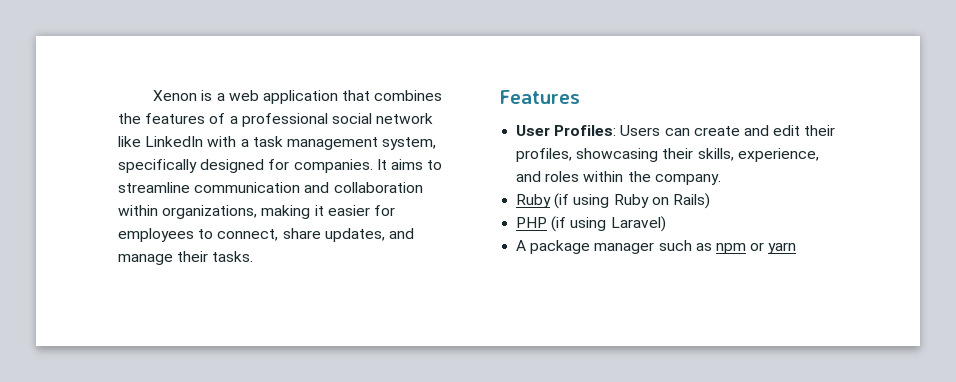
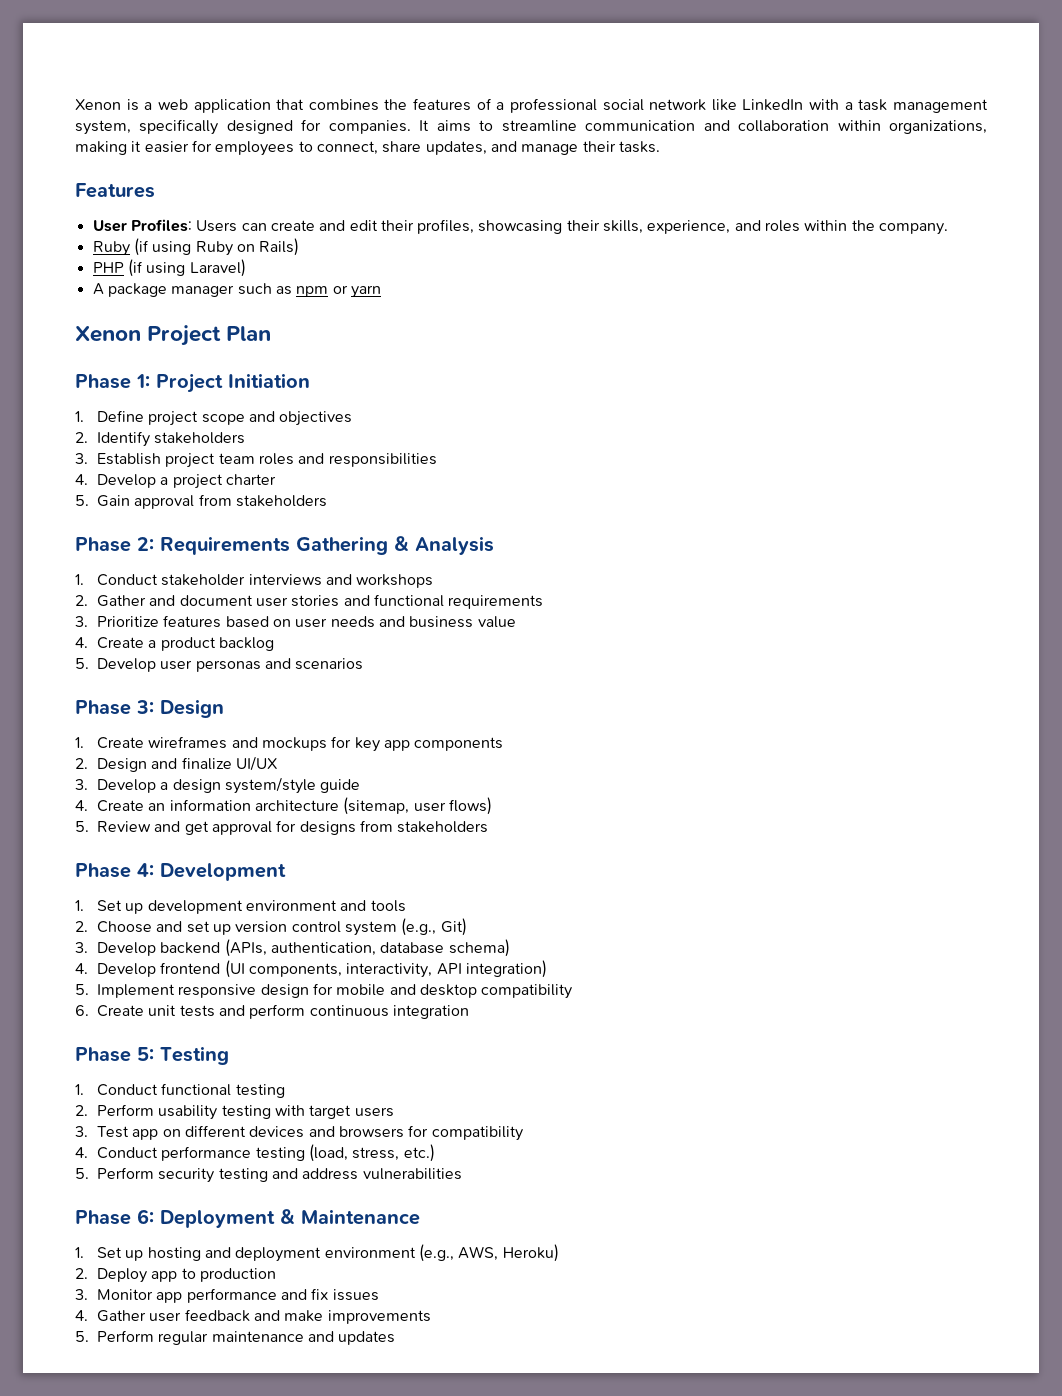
(797, 248) none -> [75,325,272,346] [75,373,310,393] [75,410,353,426] [75,431,246,447] [75,453,437,468] [75,474,277,489] [75,494,328,509] [75,536,494,555] [75,574,434,588] [75,594,544,609] [75,615,516,628] [75,637,275,651] [75,658,364,672] [75,699,224,718] [75,736,504,752] [75,756,279,772] [75,777,361,794] [75,797,492,815] [75,820,489,835] [75,863,286,881] [75,900,406,914] [75,918,467,936] [75,939,510,957] [75,960,547,978] [75,983,573,999] [75,1004,469,1019] [75,1046,229,1065] [75,1083,285,1098] [75,1104,394,1120] [75,1125,523,1141] [75,1144,435,1162] [75,1167,462,1183] [75,1209,420,1228] [75,1244,559,1262] [75,1268,277,1283] [75,1288,379,1303] [75,1309,431,1324] [75,1330,396,1345] // Xenon Project Plan // Phase 1: Project Initiation // 1. Define project scope and objectives // 2. Identify stakeholders // 3. Establish project team roles and responsibilities // 4. Develop a project charter // 5. Gain approval from stakeholders // Phase 2: Requirements Gathering & Analysis // 1. Conduct stakeholder interviews and workshops // 2. Gather and document user stories and functional requirements // 3. Prioritize features based on user needs and business value // 4. Create a product backlog // 5. Develop user personas and scenarios // Phase 3: Design // 1. Create wireframes and mockups for key app components // 2. Design and finalize UI/UX // 3. Develop a design system/style guide // 4. Create an information architecture (sitemap, user flows) // 5. Review and get approval for designs from stakeholders // Phase 4: Development // 1. Set up development environment and tools // 2. Choose and set up version control system (e.g., Git) // 3. Develop backend (APIs, authentication, database schema) // 4. Develop frontend (UI components, interactivity, API integration) // 5. Implement responsive design for mobile and desktop compatibility // 6. Create unit tests and perform continuous integration // Phase 5: Testing // 1. Conduct functional testing // 2. Perform usability testing with target users // 3. Test app on different devices and browsers for compatibility // 4. Conduct performance testing (load, stress, etc.) // 5. Perform security testing and address vulnerabilities // Phase 6: Deployment & Maintenance // 1. Set up hosting and deployment environment (e.g., AWS, Heroku) // 2. Deploy app to production // 3. Monitor app performance and fix issues // 4. Gather user feedback and make improvements // 5. Perform regular maintenance and updates

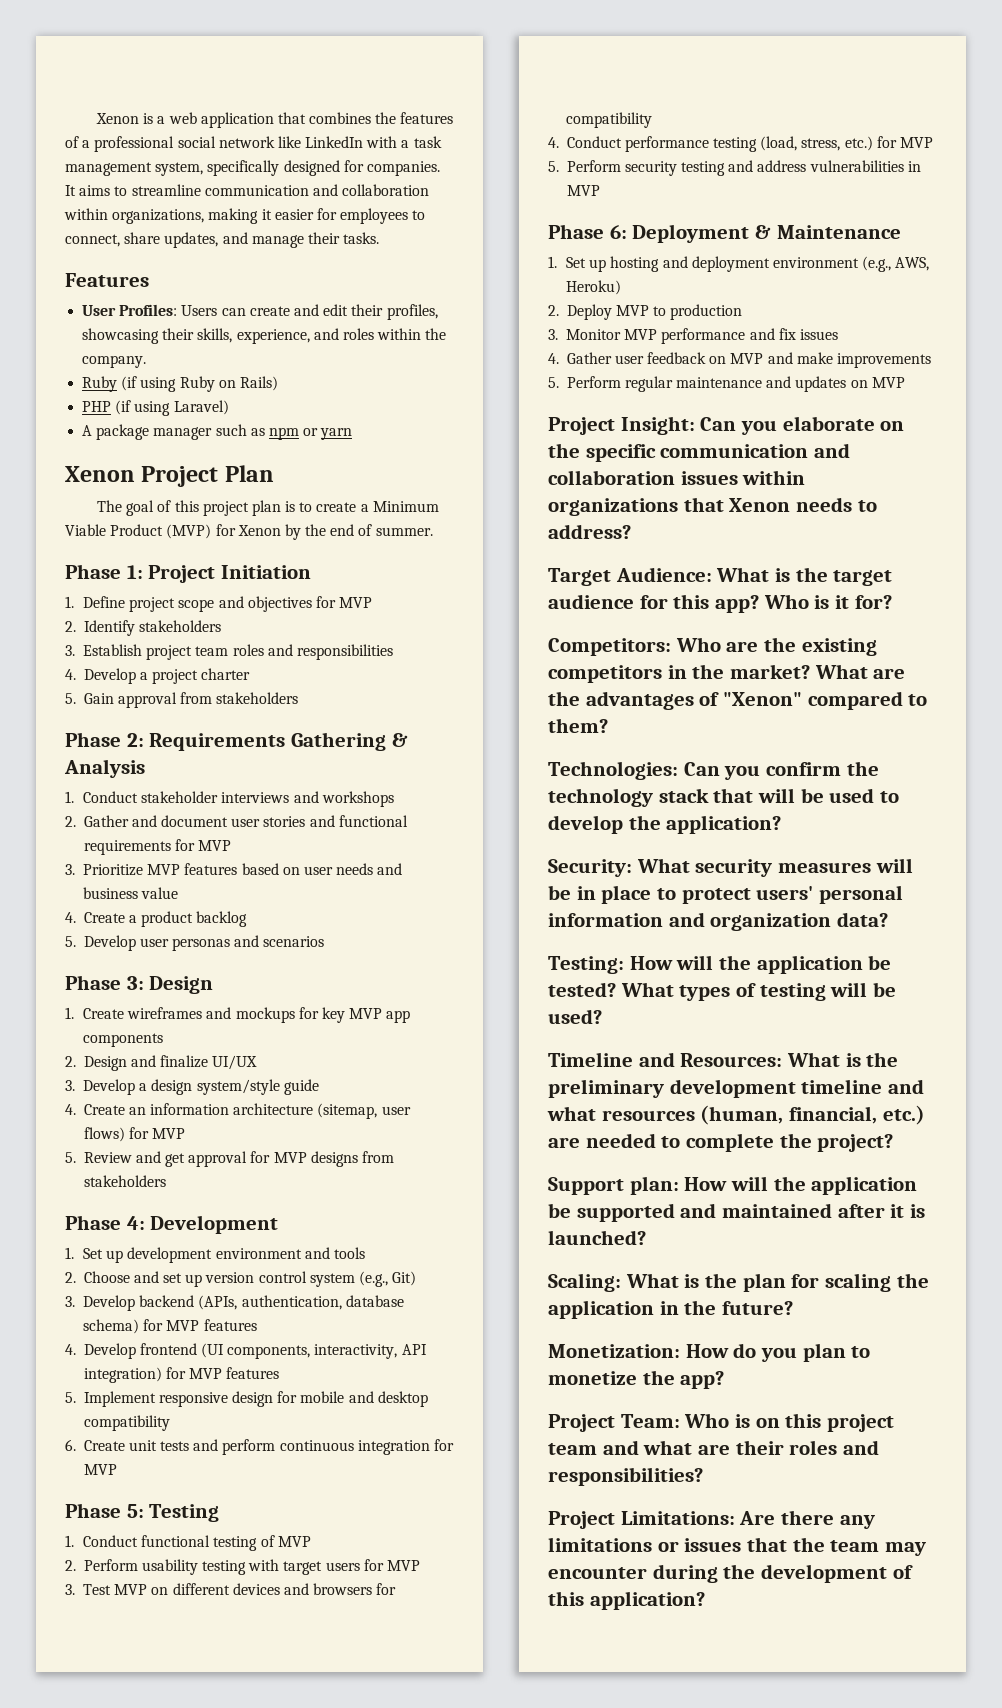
(272, 333) none -> [96,500,439,516] [65,524,433,540] // The goal of this project plan is to create a Minimum Viable Product (MVP) for Xenon by the end of summer.
(353, 418) none -> [315,596,373,608] for MVP
(544, 602) none -> [174,839,232,851] for MVP
(160, 621) none -> [147,864,181,875] MVP
(380, 744) none -> [349,1008,383,1019] MVP
(492, 806) none -> [128,1127,186,1139] for MVP
(297, 826) none -> [273,1152,307,1163] MVP
(510, 948) none -> [143,1319,257,1331] for MVP features
(547, 969) none -> [165,1367,280,1379] for MVP features
(469, 1012) none -> [434,1439,455,1451] [83,1464,117,1475] for MVP
(285, 1091) none -> [260,1535,311,1547] of MVP
(394, 1112) none -> [363,1559,421,1571] for MVP
[132,1129,159,1140] app -> [114,1584,148,1595] MVP
(435, 1153) none -> [876,136,934,148] for MVP
(462, 1174) none -> [907,161,921,172] [566,185,600,196] in MVP
[151,1271,178,1282] app -> [615,305,649,316] MVP
[156,1292,183,1303] app -> [624,329,658,340] MVP
(250, 1315) none -> [709,353,764,364] on MVP
(396, 1338) none -> [850,377,905,388] [548,416,905,435] [548,443,851,462] [548,470,806,485] [548,497,877,516] [548,524,631,539] [548,567,893,586] [548,594,892,613] [548,637,877,656] [548,664,906,683] [548,691,928,710] [548,718,608,733] [548,761,879,780] [548,788,900,807] [548,815,782,834] [548,858,913,877] [548,885,904,904] [548,912,889,931] [548,955,892,974] [548,982,897,1001] [548,1009,602,1024] [548,1052,899,1067] [548,1079,925,1098] [547,1105,925,1125] [548,1133,894,1152] [548,1176,918,1195] [548,1203,926,1222] [548,1230,646,1245] [548,1273,929,1292] [548,1300,794,1319] [548,1343,871,1362] [548,1370,725,1389] [548,1413,895,1432] [548,1440,880,1455] [548,1467,703,1486] [548,1510,875,1529] [548,1537,927,1556] [548,1564,913,1583] [548,1591,705,1610] on MVP // Project Insight: Can you elaborate on the specific communication and collaboration issues within organizations that Xenon needs to address? // Target Audience: What is the target audience for this app? Who is it for? // Competitors: Who are the existing competitors in the market? What are the advantages of "Xenon" compared to them? // Technologies: Can you confirm the technology stack that will be used to develop the application? // Security: What security measures will be in place to protect users' personal information and organization data? // Testing: How will the application be tested? What types of testing will be used? // Timeline and Resources: What is the preliminary development timeline and what resources (human, financial, etc.) are needed to complete the project? // Support plan: How will the application be supported and maintained after it is launched? // Scaling: What is the plan for scaling the application in the future? // Monetization: How do you plan to monetize the app? // Project Team: Who is on this project team and what are their roles and responsibilities? // Project Limitations: Are there any limitations or issues that the team may encounter during the development of this application?

